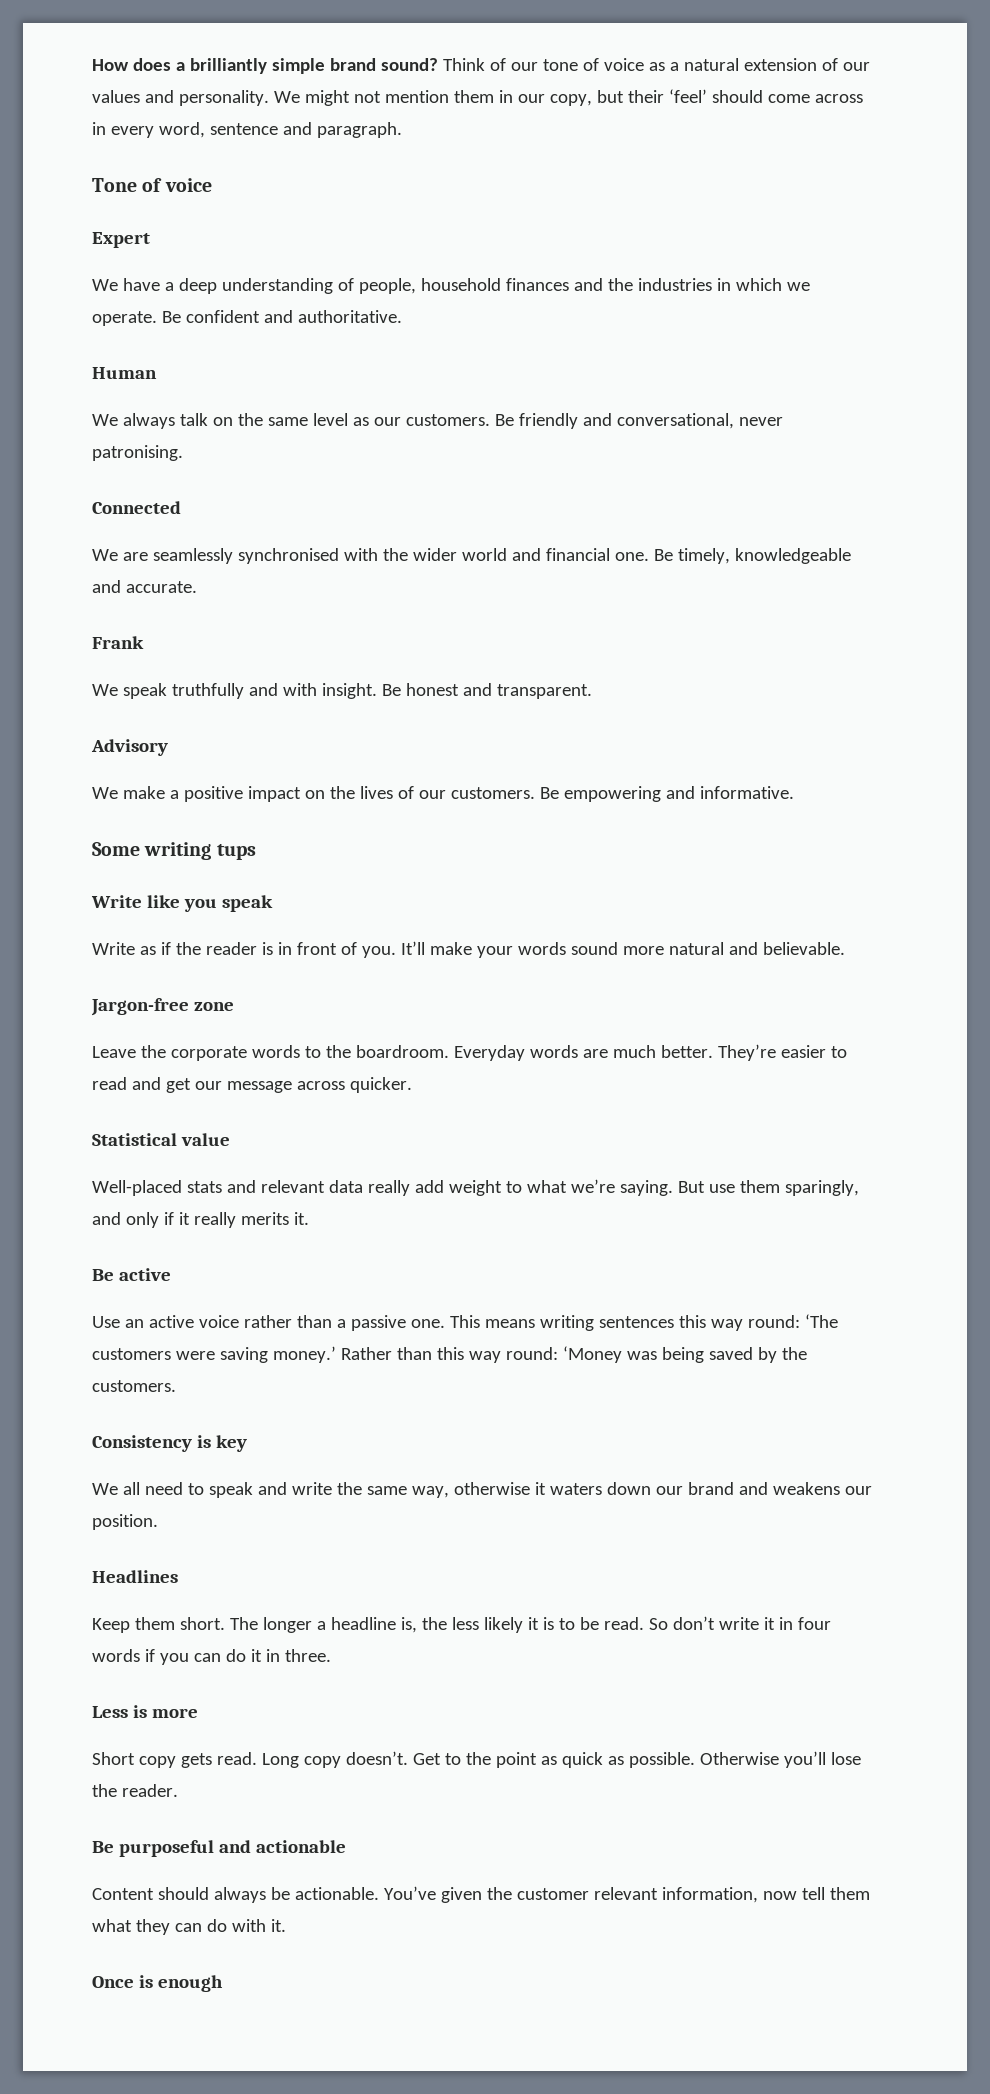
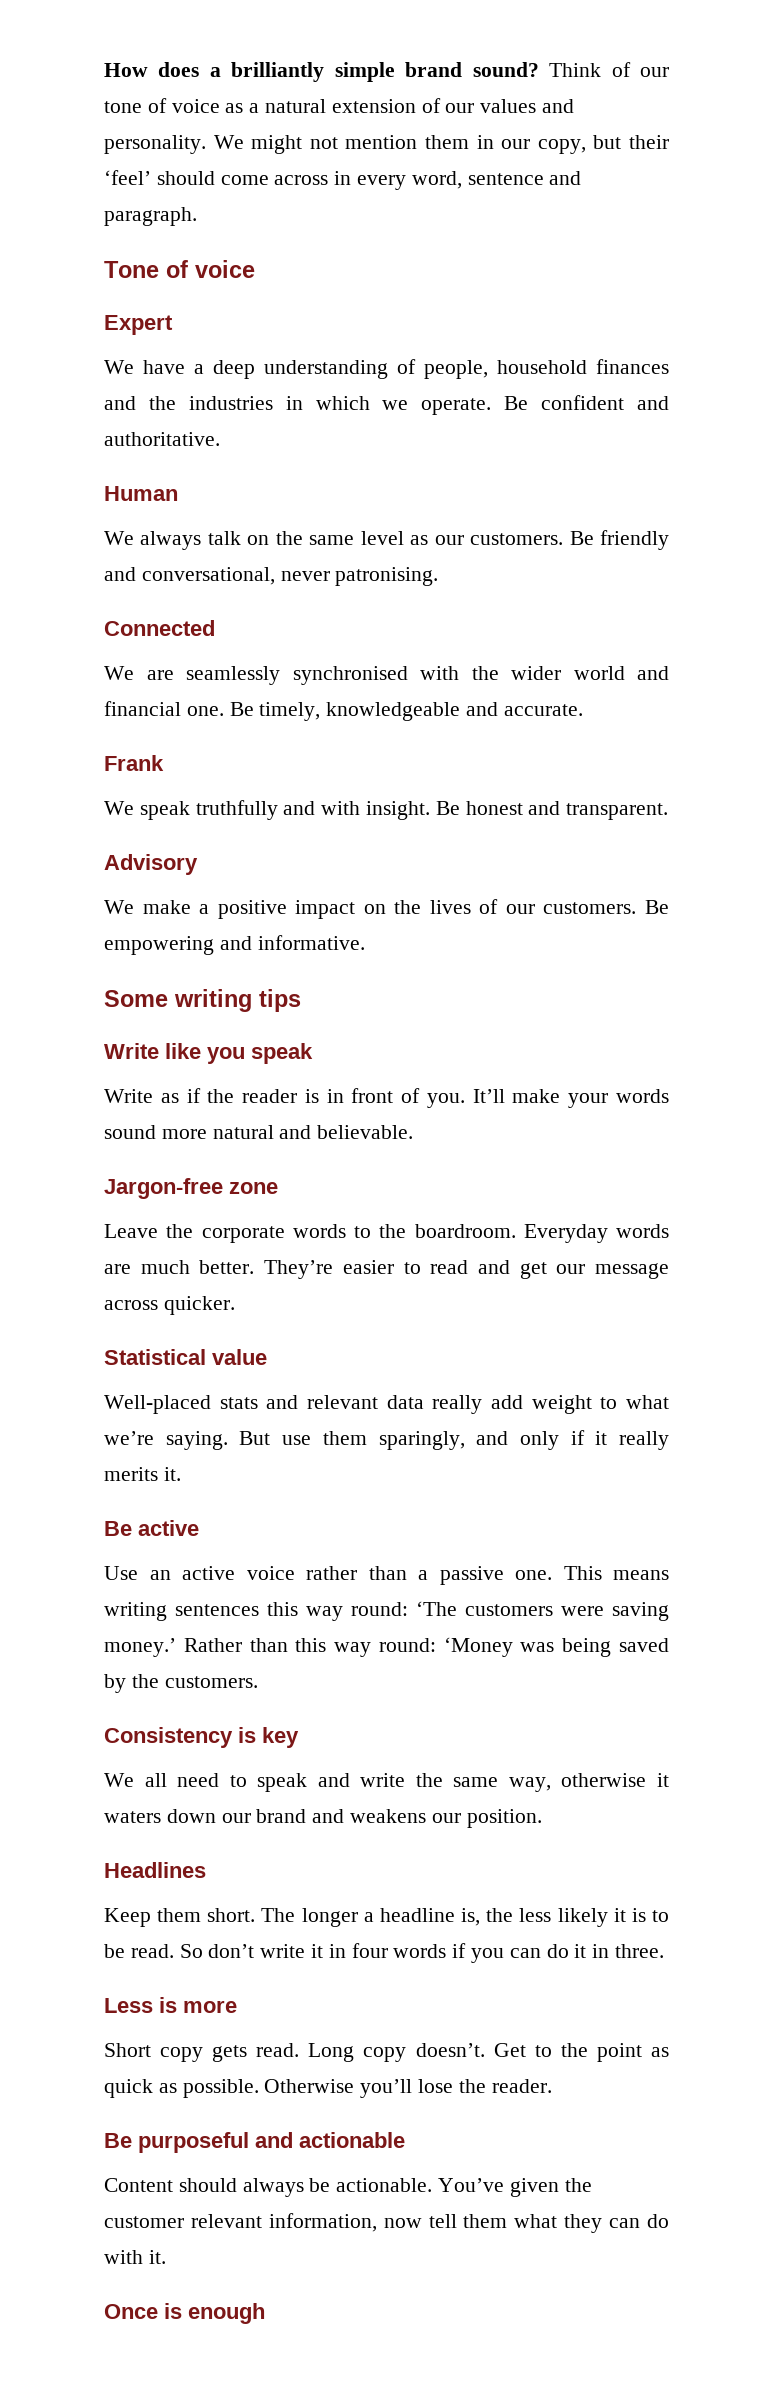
[216,844,256,860] tups -> [259,989,301,1012] tips

